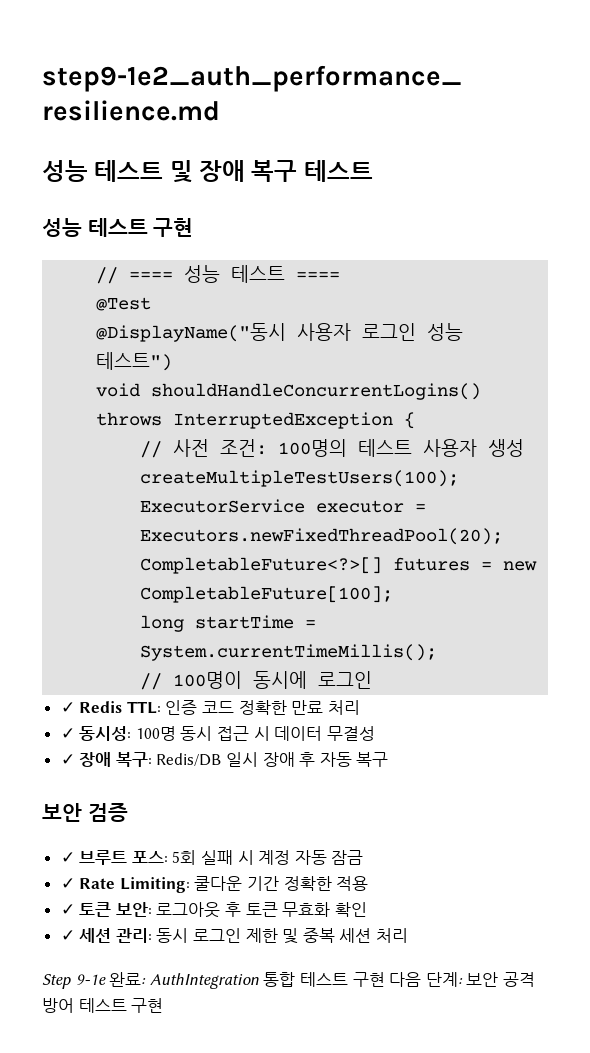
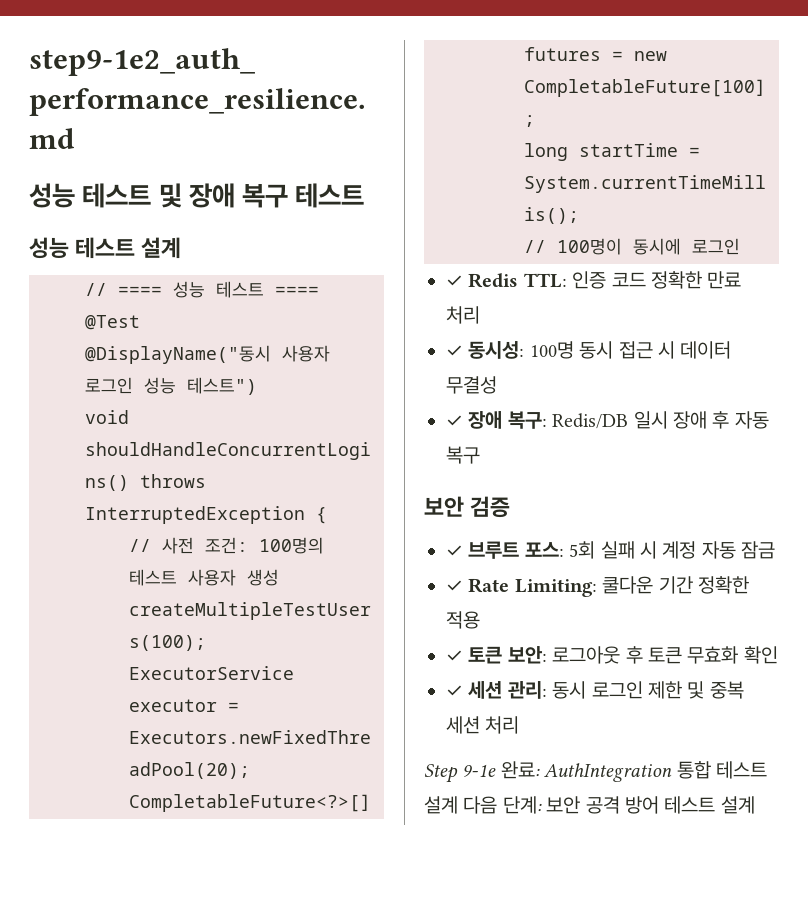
[153,218,194,237] 구현 -> [141,237,182,259] 설계
[352,972,385,987] 구현 -> [424,796,458,814] 설계
[131,998,164,1013] 구현 -> [720,796,755,814] 설계

